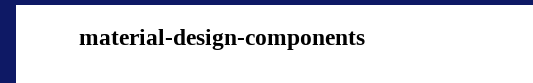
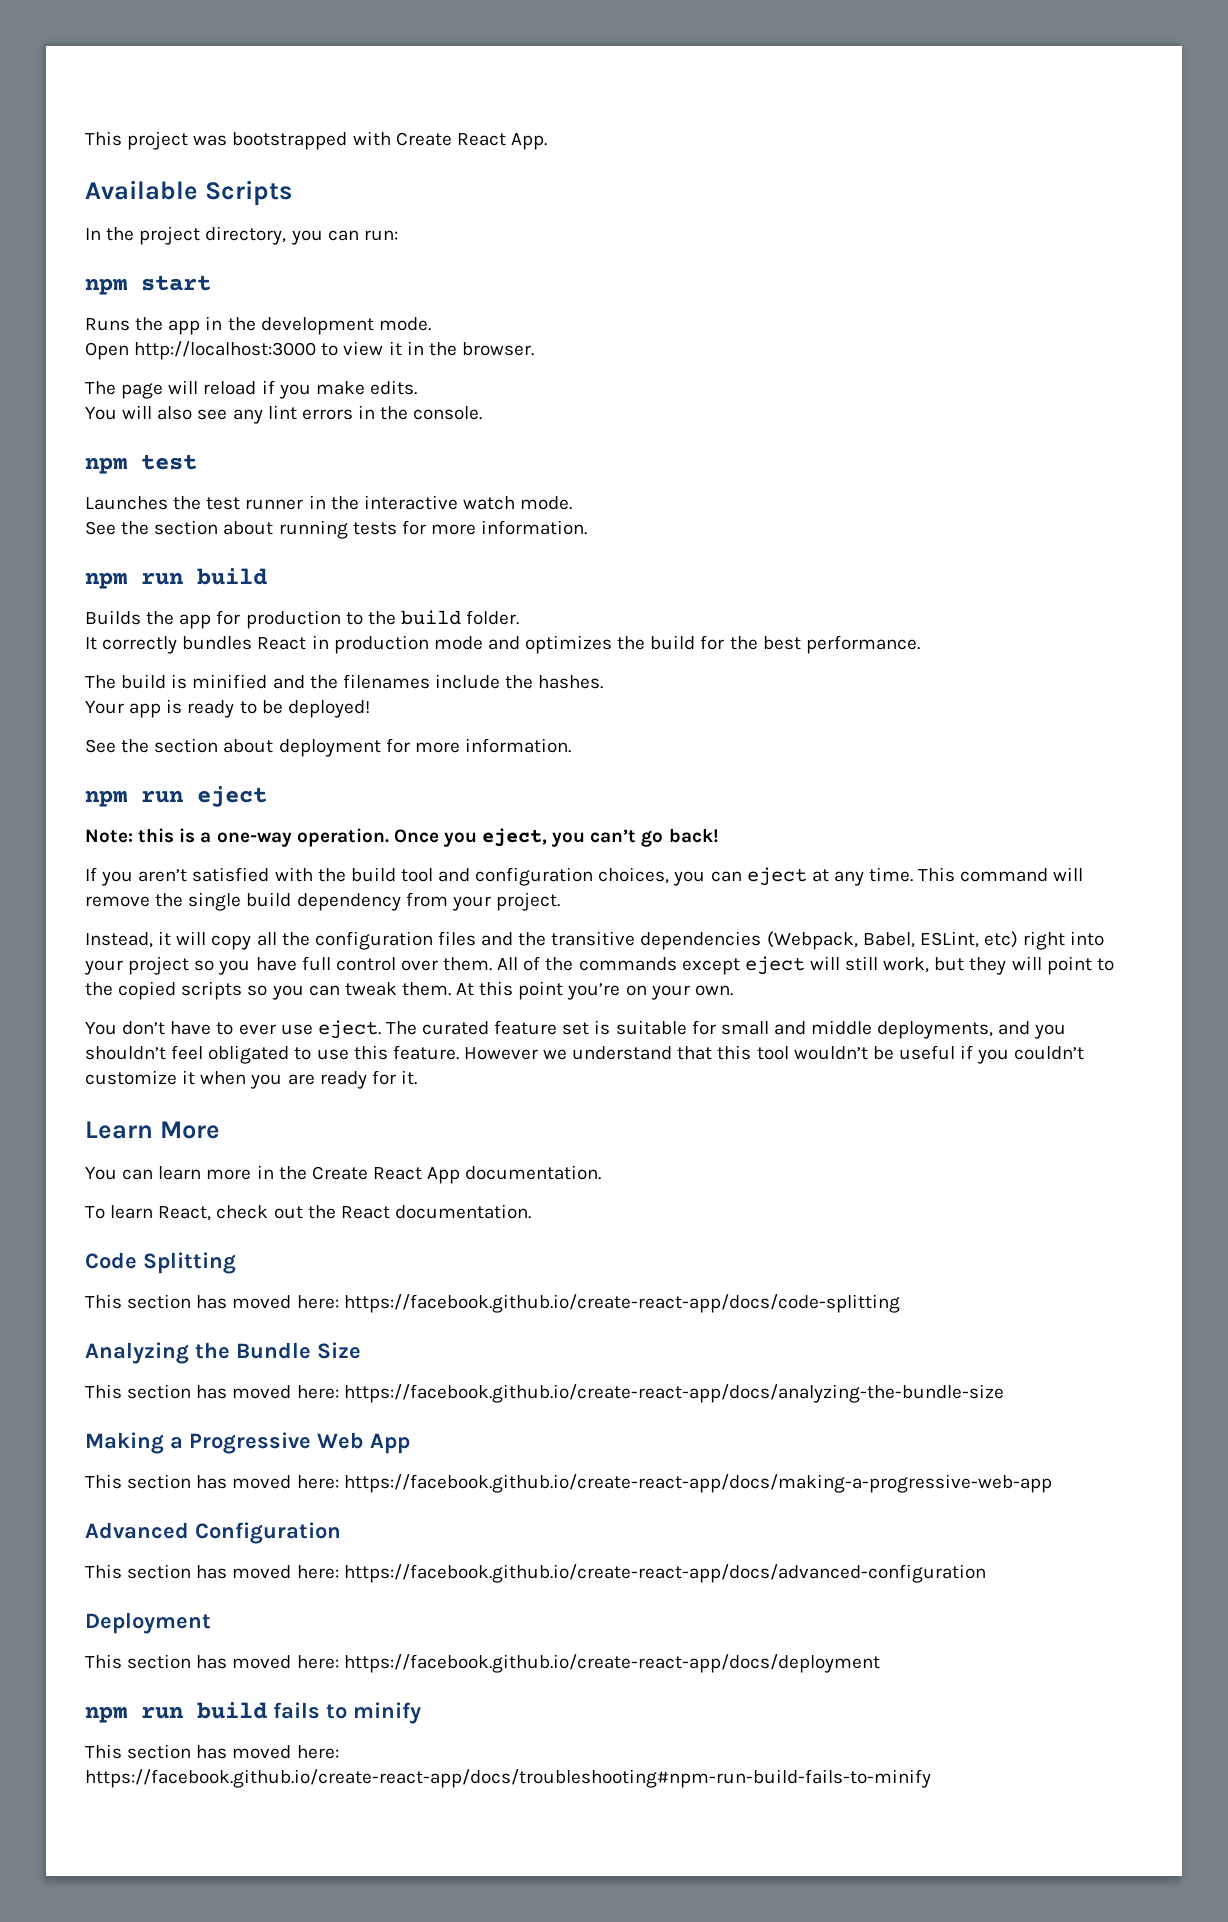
[79,29,365,50] material-design-components -> [85,131,547,150] [85,180,292,206] [85,226,398,245] [85,275,211,295] [85,316,431,335] [85,341,534,360] [85,380,417,399] [85,405,483,424] [85,454,197,474] [85,495,573,510] [85,520,588,539] [85,568,267,589] [85,610,520,629] [85,635,920,654] [85,674,604,689] [85,699,370,718] [85,738,571,757] [85,786,267,807] [85,828,719,847] [85,867,1084,886] [85,892,560,911] [85,931,1105,950] [84,956,1114,975] [85,981,733,1000] [85,1020,1067,1039] [85,1045,1085,1064] [85,1070,417,1089] [85,1121,220,1139] [85,1165,602,1184] [85,1204,531,1221] [85,1252,236,1274] [85,1294,900,1313] [85,1342,361,1364] [85,1384,1004,1403] [85,1432,410,1454] [85,1474,1052,1493] [85,1522,341,1544] [85,1564,986,1583] [85,1612,211,1634] [85,1654,880,1673] [85,1702,421,1724] [85,1744,339,1759] [85,1769,931,1788] This project was bootstrapped with Create React App. // Available Scripts // In the project directory, you can run: // npm start // Runs the app in the development mode. // Open http://localhost:3000 to view it in the browser. // The page will reload if you make edits. // You will also see any lint errors in the console. // npm test // Launches the test runner in the interactive watch mode. // See the section about running tests for more information. // npm run build // Builds the app for production to the build folder. // It correctly bundles React in production mode and optimizes the build for the best performance. // The build is minified and the filenames include the hashes. // Your app is ready to be deployed! // See the section about deployment for more information. // npm run eject // Note: this is a one-way operation. Once you eject, you can’t go back! // If you aren’t satisfied with the build tool and configuration choices, you can eject at any time. This command will remove the single build dependency from your project. // Instead, it will copy all the configuration files and the transitive dependencies (Webpack, Babel, ESLint, etc) right into your project so you have full control over them. All of the commands except eject will still work, but they will point to the copied scripts so you can tweak them. At this point you’re on your own. // You don’t have to ever use eject. The curated feature set is suitable for small and middle deployments, and you shouldn’t feel obligated to use this feature. However we understand that this tool wouldn’t be useful if you couldn’t customize it when you are ready for it. // Learn More // You can learn more in the Create React App documentation. // To learn React, check out the React documentation. // Code Splitting // This section has moved here: https://facebook.github.io/create-react-app/docs/code-splitting // Analyzing the Bundle Size // This section has moved here: https://facebook.github.io/create-react-app/docs/analyzing-the-bundle-size // Making a Progressive Web App // This section has moved here: https://facebook.github.io/create-react-app/docs/making-a-progressive-web-app // Advanced Configuration // This section has moved here: https://facebook.github.io/create-react-app/docs/advanced-configuration // Deployment // This section has moved here: https://facebook.github.io/create-react-app/docs/deployment // npm run build fails to minify // This section has moved here: https://facebook.github.io/create-react-app/docs/troubleshooting#npm-run-build-fails-to-minify

